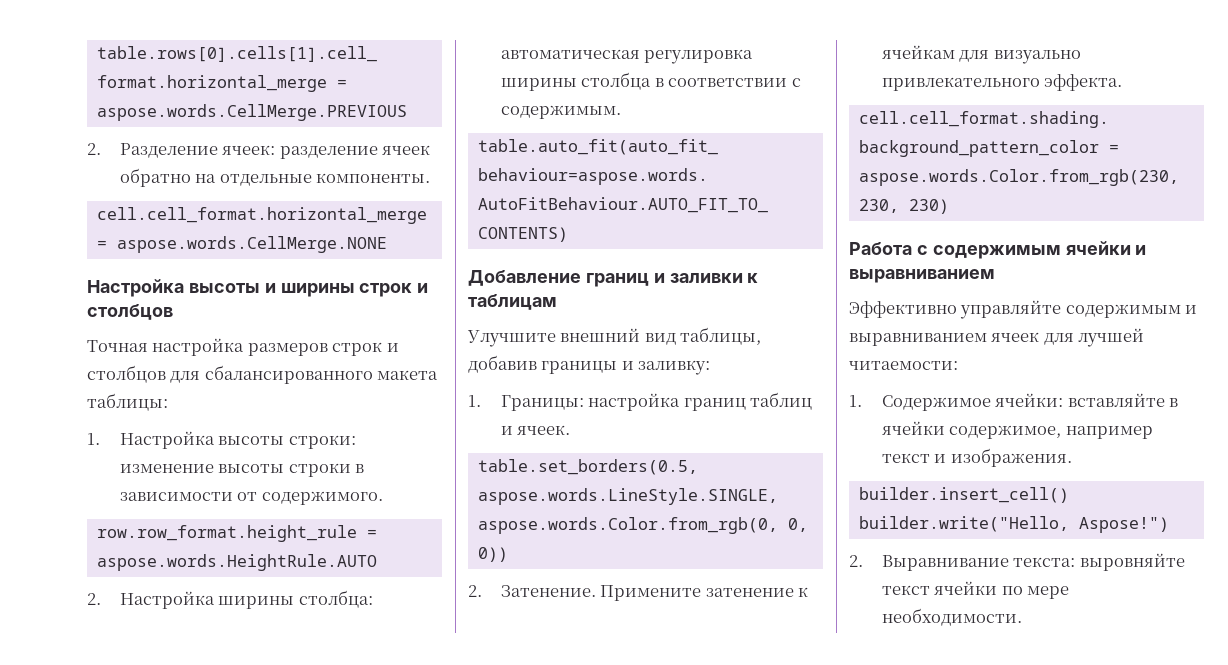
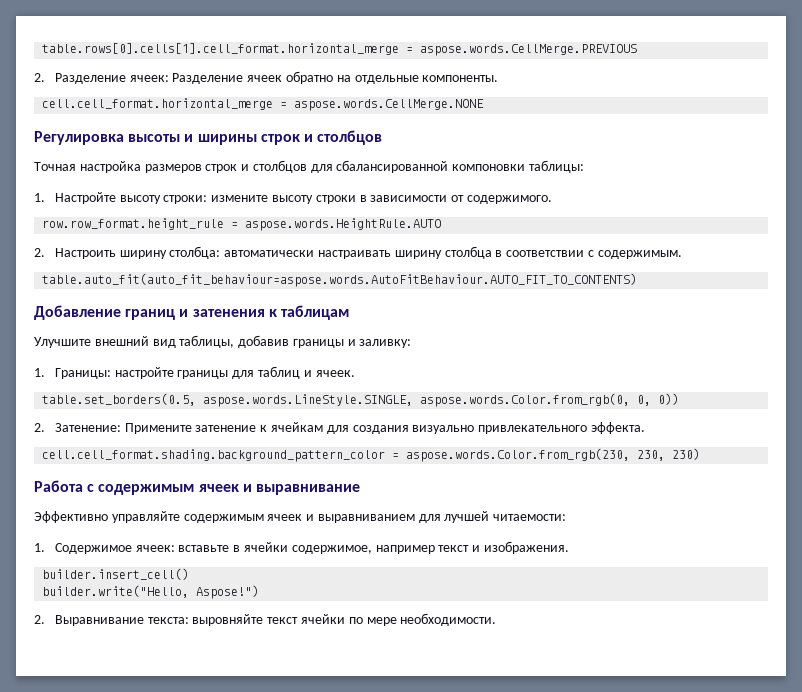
[279,146,378,159] разделение -> [172,73,244,84] Разделение
[87,279,184,297] Настройка -> [34,131,124,145] Регулировка
[204,365,439,384] сбалансированного макета -> [336,160,526,173] сбалансированной компоновки
[119,431,356,449] [119,464,285,473] Настройка высоты строки: изменение высоты -> [54,192,313,204] Настройте высоту строки: измените высоту
[119,590,373,609] [500,49,754,64] [500,78,577,91] Настройка ширины столбца: автоматическая регулировка ширины -> [54,246,442,259] Настроить ширину столбца: автоматически настраивать ширину
[669,273,743,283] заливки -> [192,309,265,317] затенения
[588,393,746,411] настройка границ -> [114,367,255,379] настройте границы для
[500,585,596,597] Затенение. -> [54,423,121,432] Затенение:
(990, 56) none -> [352,425,409,434] создания
[1065,241,1147,255] [849,269,995,283] ячейки и выравниванием -> [198,484,360,495] ячеек и выравнивание
[1185,305,1198,314] [849,332,1040,346] и выравниванием ячеек -> [267,514,415,523] ячеек и выравниванием
[995,393,1165,407] ячейки: вставляйте -> [135,545,230,552] ячеек: вставьте

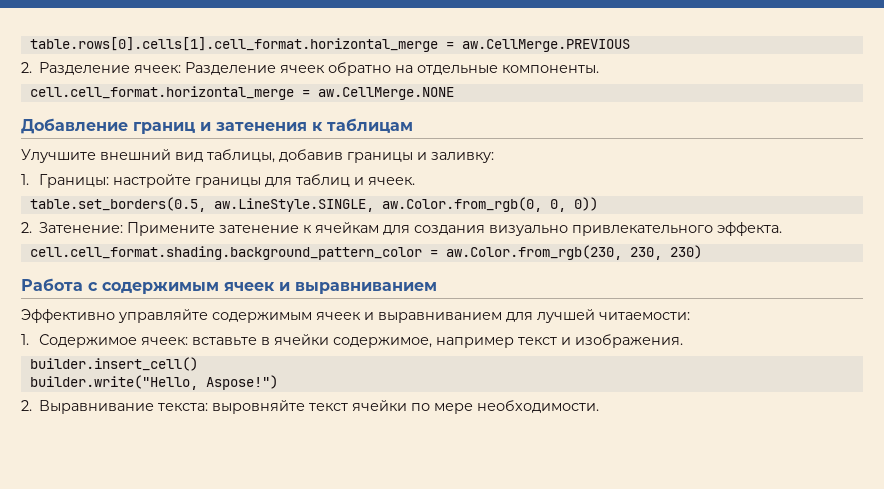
[420,44,638,56] aspose.words.CellMerge.PREVIOUS -> [461,39,630,52] aw.CellMerge.PREVIOUS
[294,99,485,111] [34,130,383,145] [34,160,585,173] [34,192,552,204] [42,218,442,231] [34,246,682,259] [42,273,638,287] aspose.words.CellMerge.NONE // Регулировка высоты и ширины строк и столбцов // Точная настройка размеров строк и столбцов для сбалансированной компоновки таблицы: // 1. Настройте высоту строки: измените высоту строки в зависимости от содержимого. // row.row_format.height_rule = aspose.words.HeightRule.AUTO // 2. Настроить ширину столбца: автоматически настраивать ширину столбца в соответствии с содержимым. // table.auto_fit(auto_fit_behaviour=aspose.words.AutoFitBehaviour.AUTO_FIT_TO_CONTENTS) -> [317,87,454,100] aw.CellMerge.NONE
[203,393,631,407] aspose.words.LineStyle.SINGLE, aspose.words.Color.from_rgb(0, -> [213,197,542,212] aw.LineStyle.SINGLE, aw.Color.from_rgb(0,
[406,448,631,462] aspose.words.Color.from_rgb(230, -> [445,245,622,260] aw.Color.from_rgb(230,
[255,484,360,495] выравнивание -> [295,282,437,294] выравниванием

